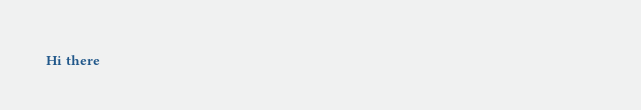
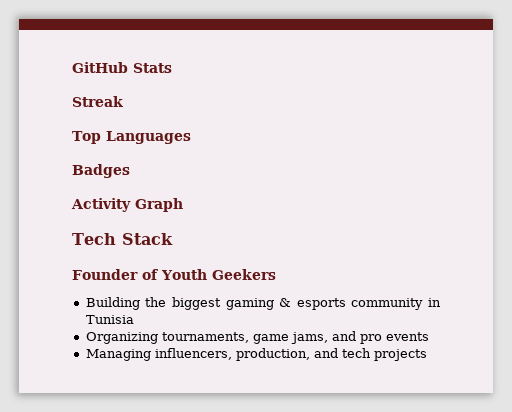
[46,55,100,65] Hi there -> [72,62,172,73] [72,96,123,107] [72,131,191,144] [72,164,130,178] [71,198,183,212] [72,233,173,245] [72,269,276,280] [85,297,441,310] [85,315,134,324] [85,331,429,344] [85,348,427,361] GitHub Stats // Streak // Top Languages // Badges // Activity Graph // Tech Stack // Founder of Youth Geekers // Building the biggest gaming & esports community in Tunisia // Organizing tournaments, game jams, and pro events // Managing influencers, production, and tech projects

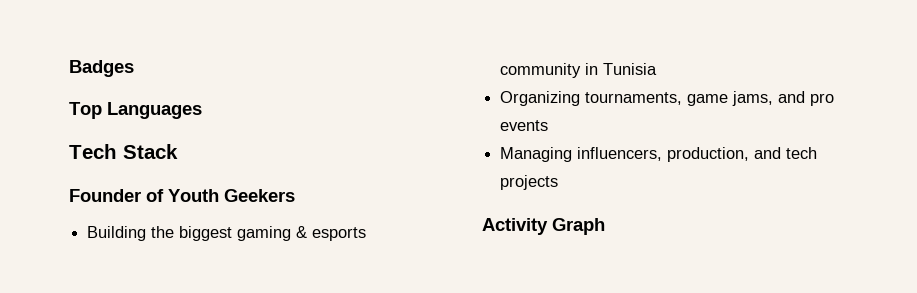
[72,62,172,73] [72,96,123,107] GitHub Stats // Streak -> [69,60,134,77] Badges
[72,164,130,178] [71,198,183,212] // Badges // Activity Graph -> (202, 110) none
(427, 355) none -> [482,218,605,235] // Activity Graph

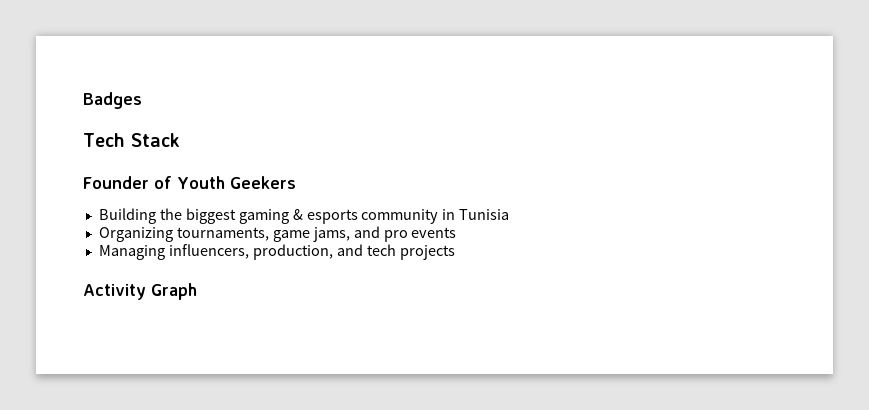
[69,102,202,119] // Top Languages -> (142, 100) none

